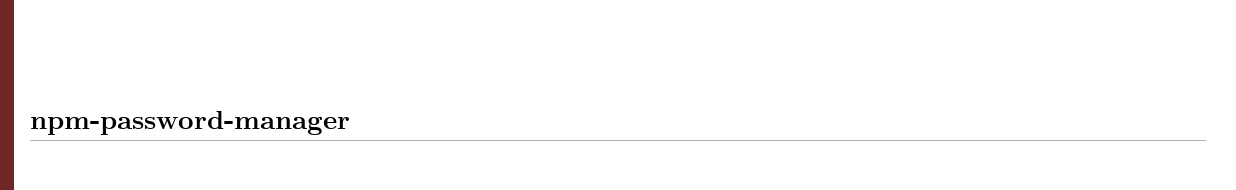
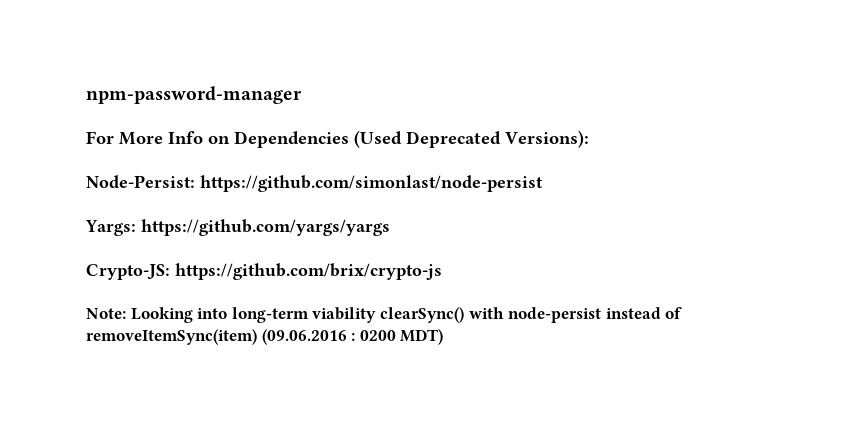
(350, 123) none -> [86,130,589,148] [86,175,543,192] [85,219,390,236] [86,263,442,280] [86,307,683,323] [86,329,444,345] // For More Info on Dependencies (Used Deprecated Versions): // Node-Persist: https://github.com/simonlast/node-persist // Yargs: https://github.com/yargs/yargs // Crypto-JS: https://github.com/brix/crypto-js // Note: Looking into long-term viability clearSync() with node-persist instead of removeItemSync(item) (09.06.2016 : 0200 MDT)

